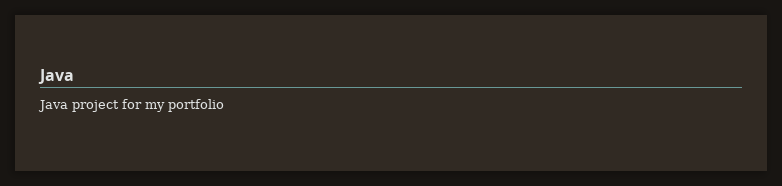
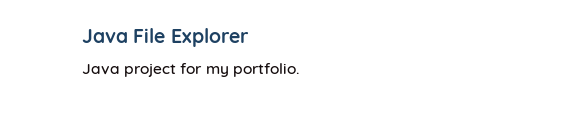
[38,69,74,84] Java -> [82,28,249,47] Java File Explorer
[168,99,224,112] portfolio -> [232,63,299,77] portfolio.

